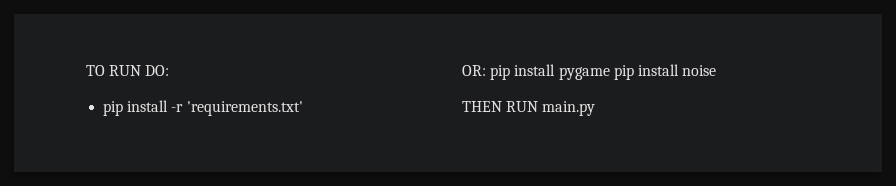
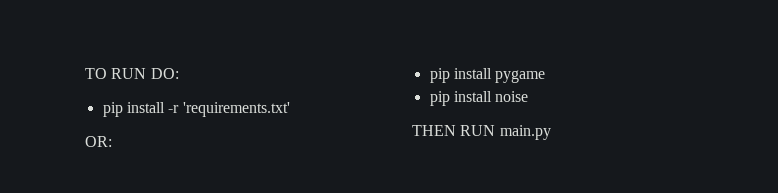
(486, 70) none -> (112, 141) //
(610, 73) none -> (546, 76) //

